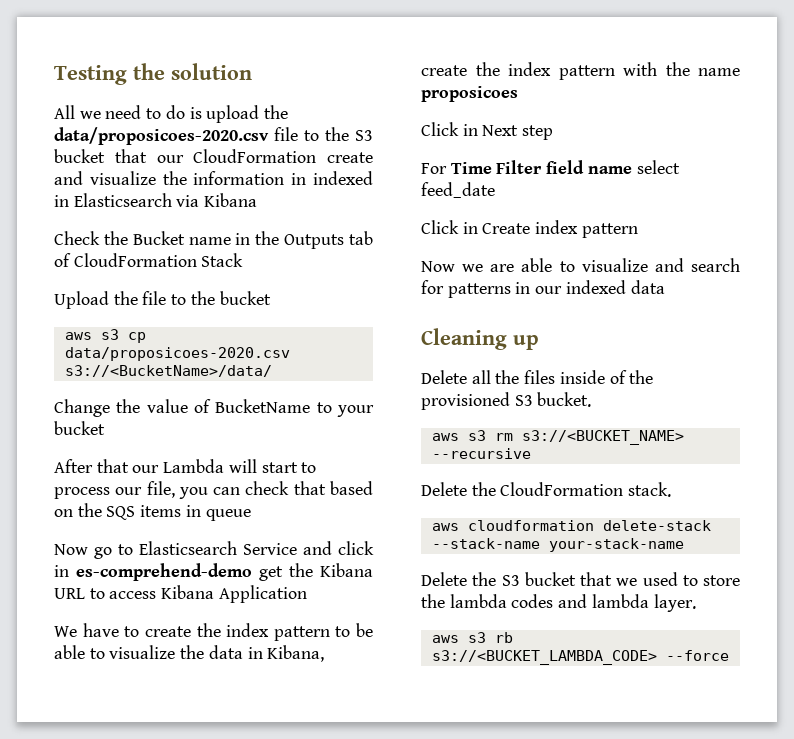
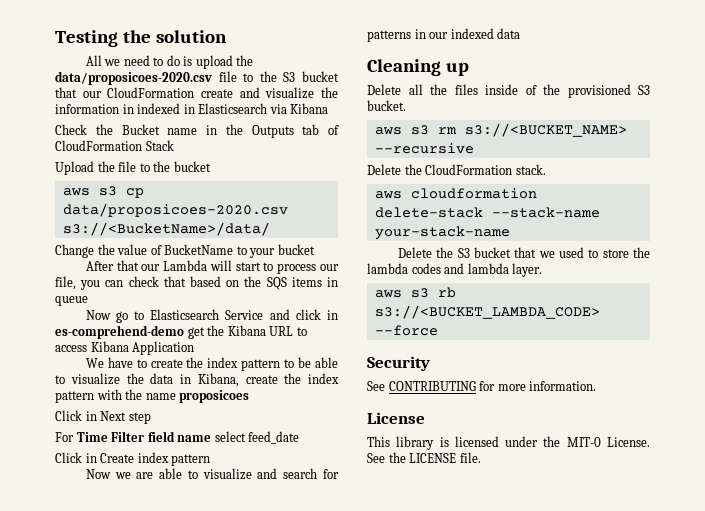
(729, 655) none -> [367,356,430,371] [367,381,597,391] [367,412,425,424] [367,436,650,450] [367,452,481,463] // Security // See CONTRIBUTING for more information. // License // This library is licensed under the MIT-0 License. See the LICENSE file.

